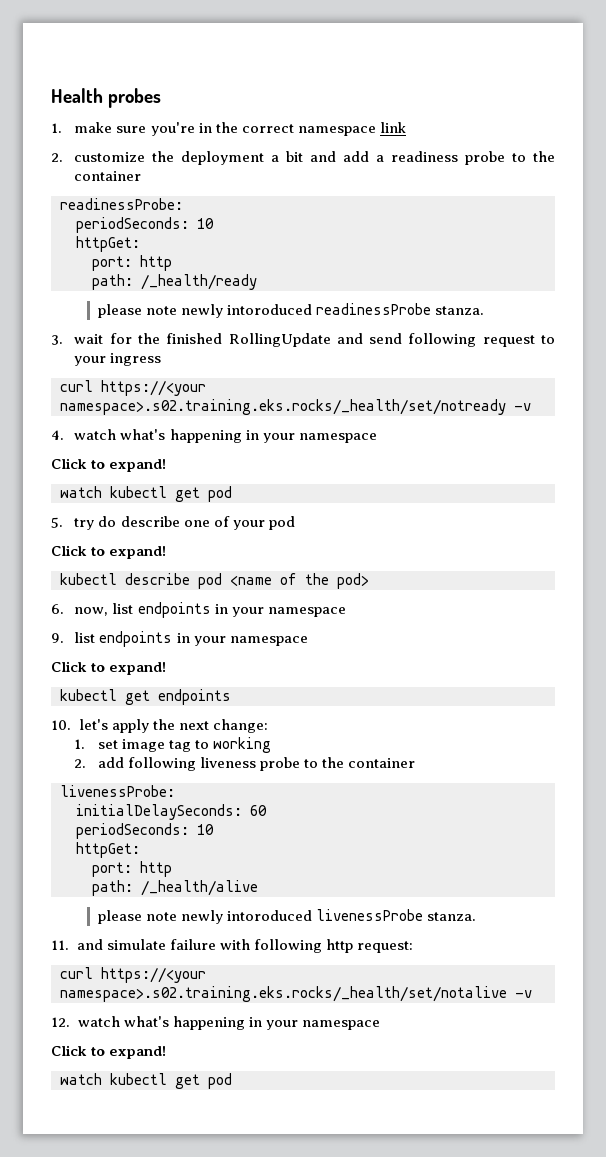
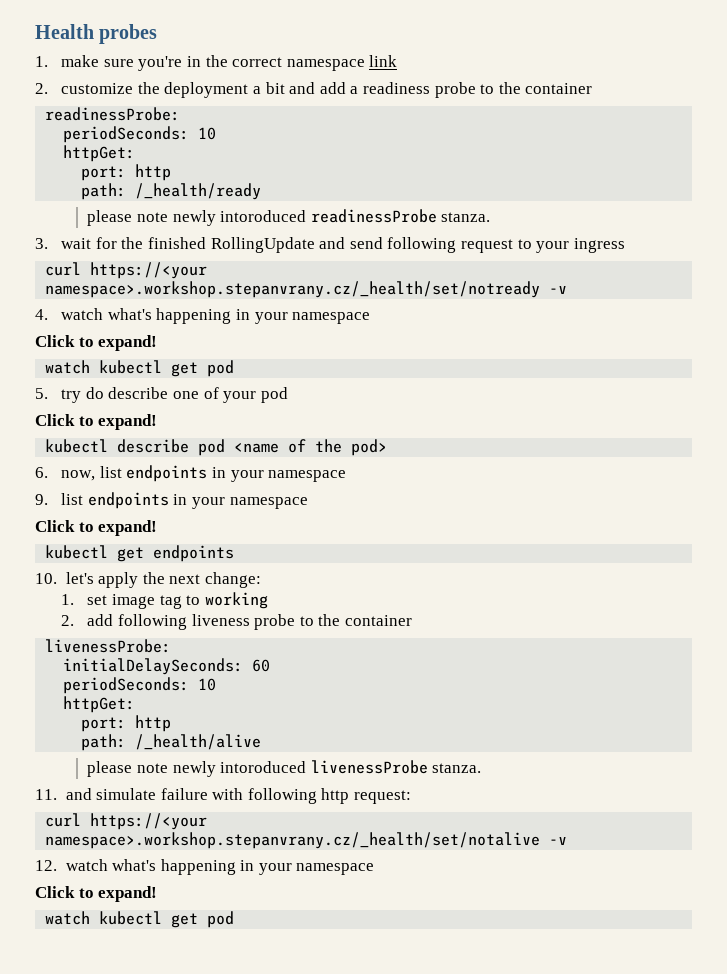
[60,399,506,415] namespace>.s02.training.eks.rocks/_health/set/notready -> [45,281,541,298] namespace>.workshop.stepanvrany.cz/_health/set/notready
[60,986,507,1002] namespace>.s02.training.eks.rocks/_health/set/notalive -> [45,832,541,849] namespace>.workshop.stepanvrany.cz/_health/set/notalive

